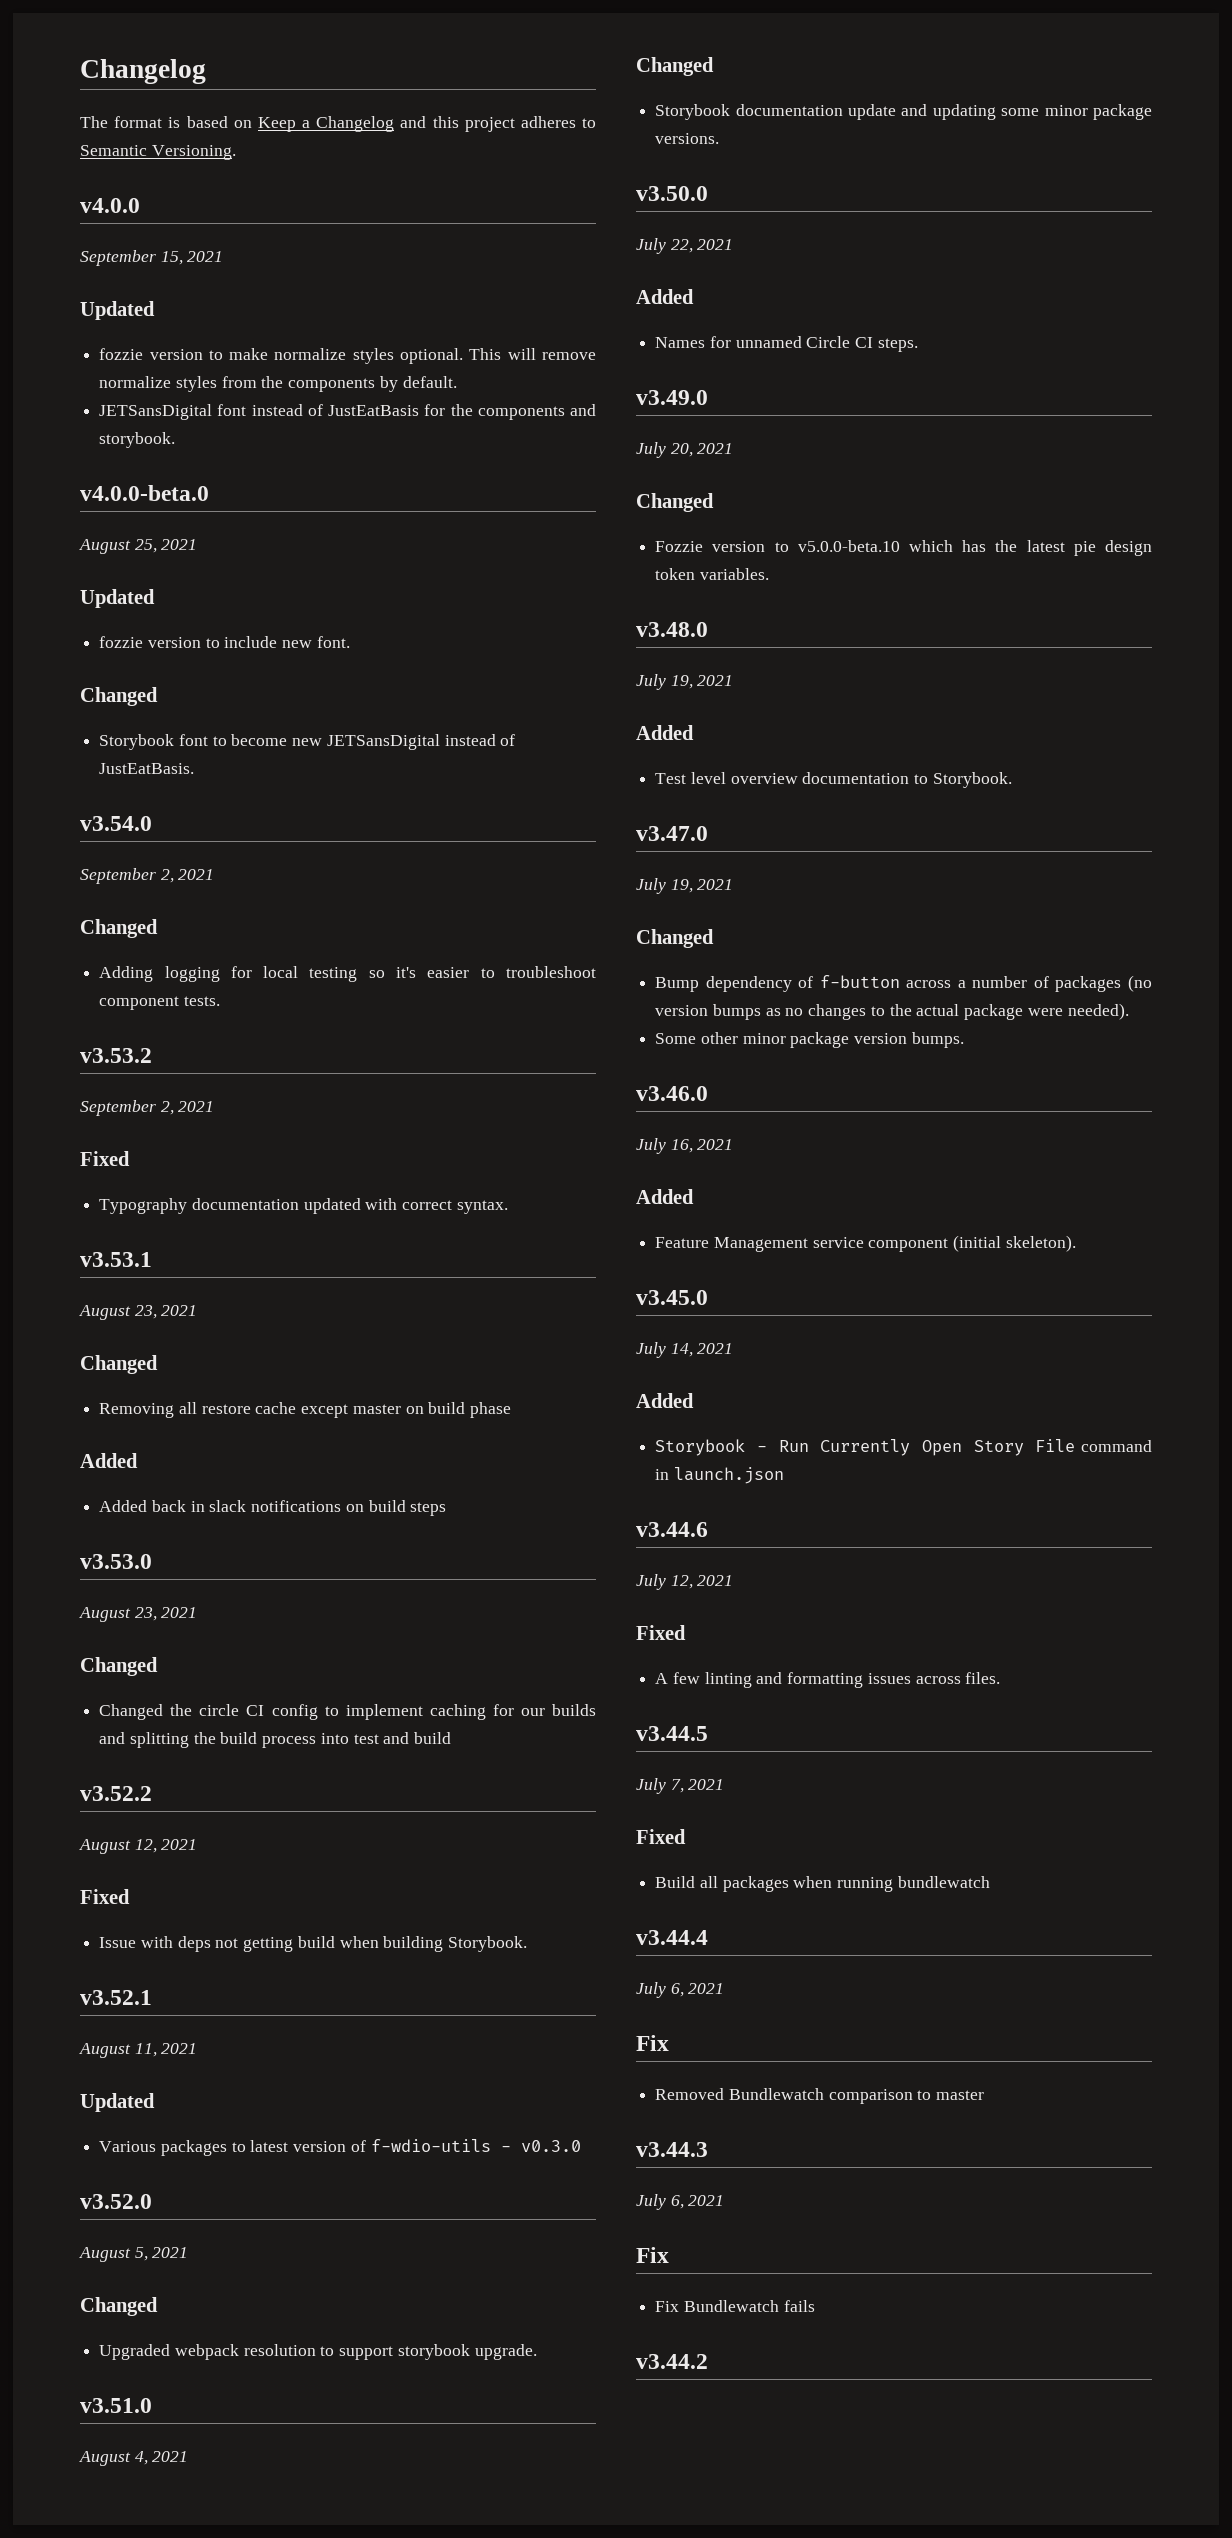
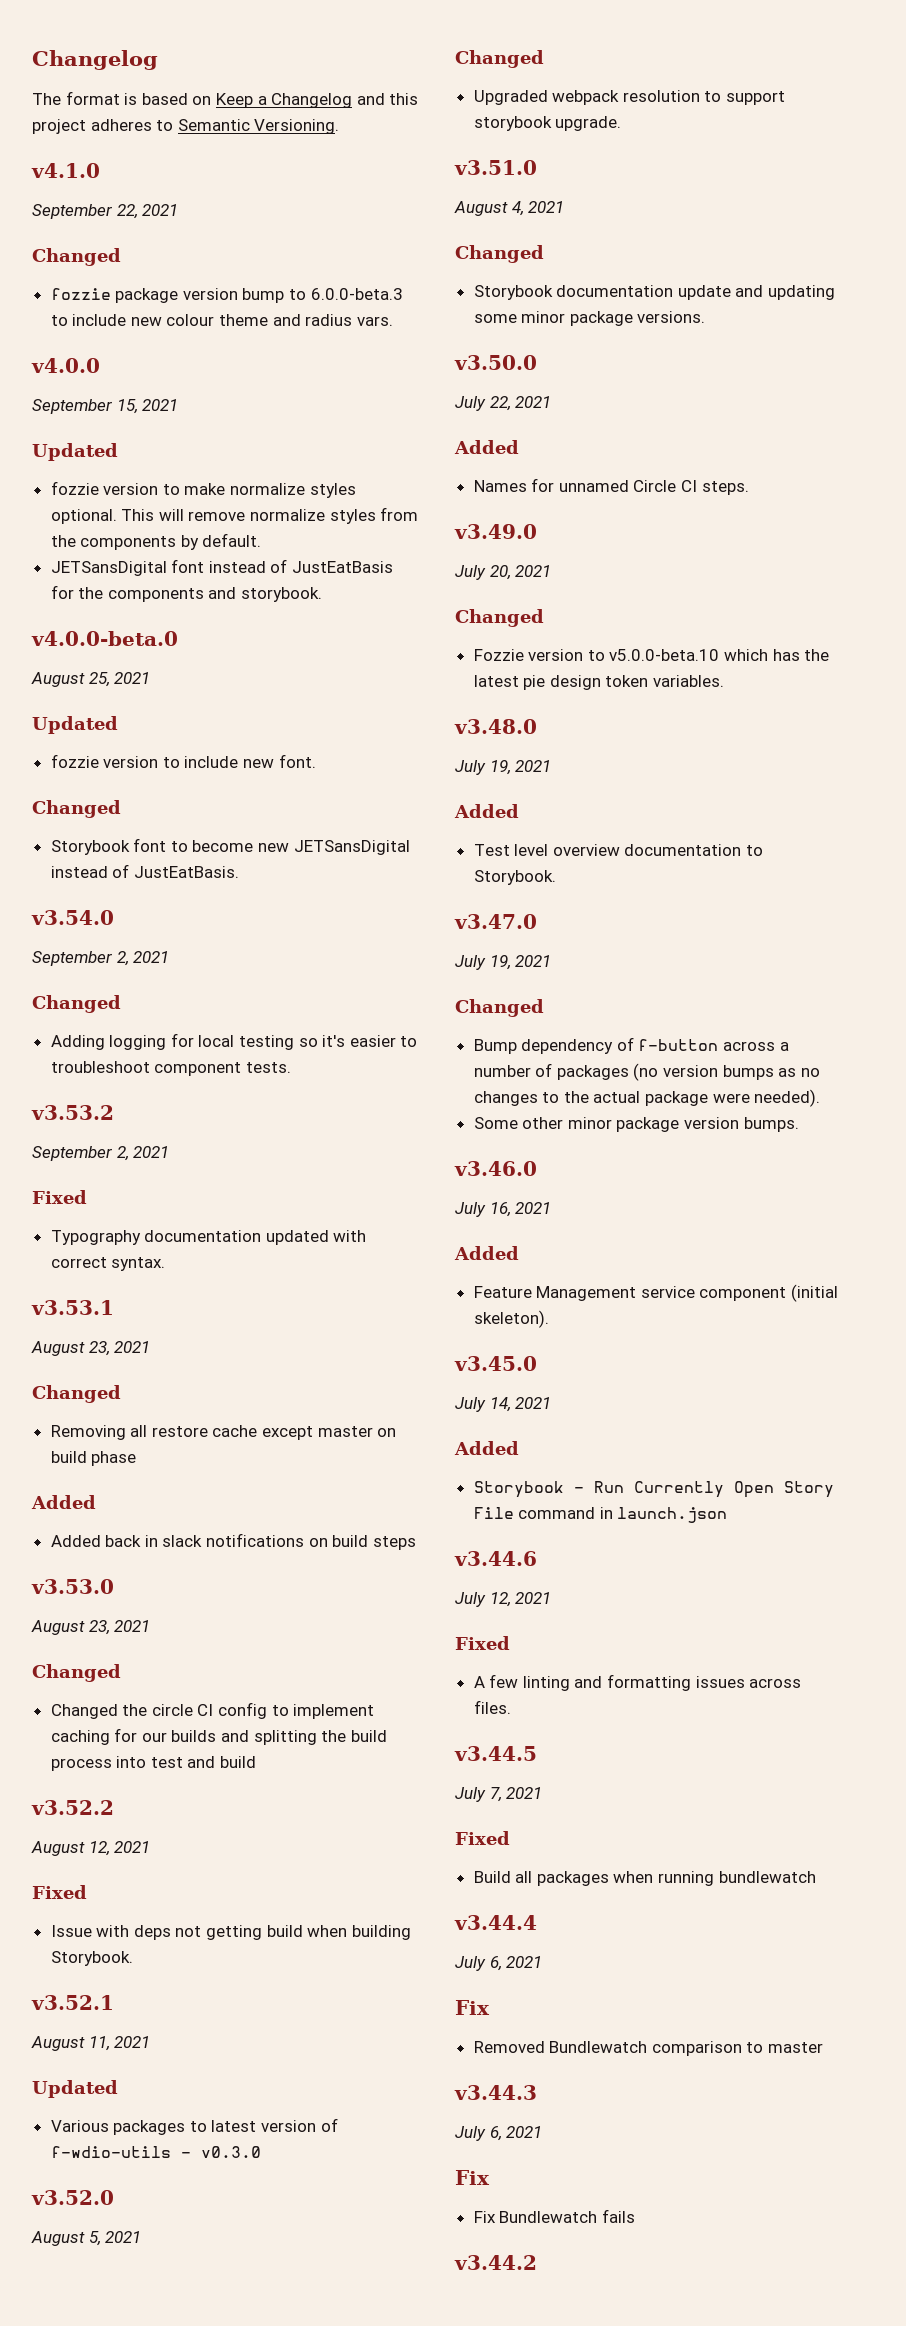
(236, 152) none -> [31,163,100,178] [32,204,179,219] [32,248,121,266] [50,288,403,303] [50,314,393,326] // v4.1.0 // September 22, 2021 // Changed // fozzie package version bump to 6.0.0-beta.3 to include new colour theme and radius vars.

